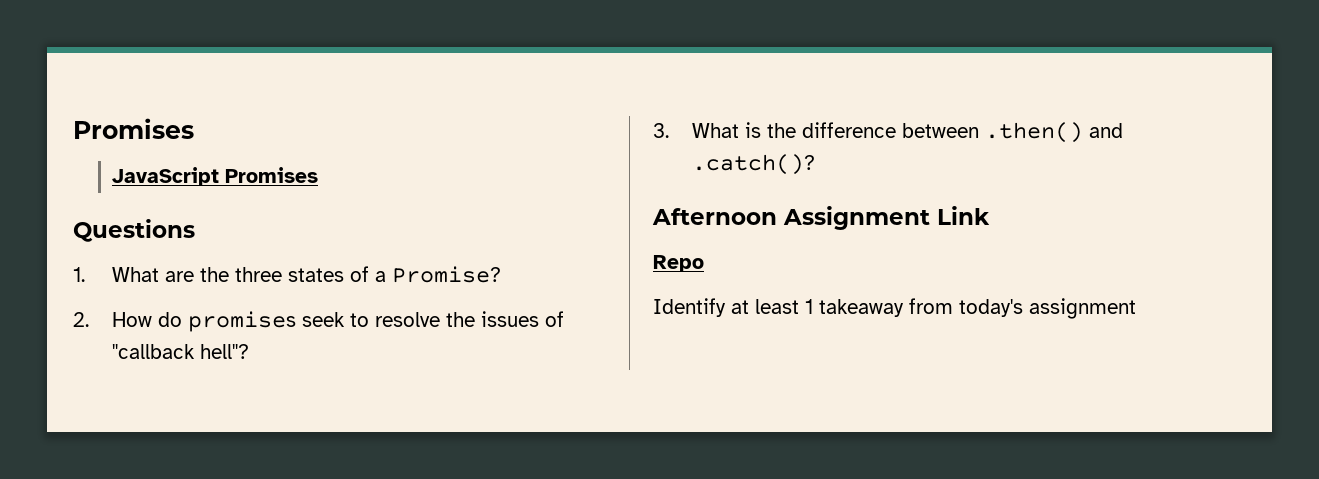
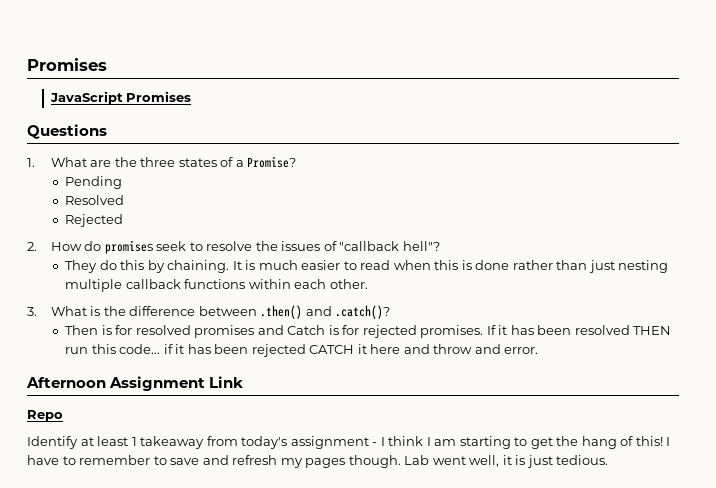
(502, 274) none -> [65,176,123,189] [65,195,125,205] [65,214,124,227] // Pending // Resolved // Rejected
(250, 351) none -> [65,260,669,273] [65,279,368,292] // They do this by chaining. It is much easier to read when this is done rather than just nesting multiple callback functions within each other.
(816, 164) none -> [65,325,672,338] [65,344,539,357] // Then is for resolved promises and Catch is for rejected promises. If it has been resolved THEN run this code... if it has been rejected CATCH it here and throw and error.
(1136, 308) none -> [372,436,671,449] [27,455,609,468] - I think I am starting to get the hang of this! I have to remember to save and refresh my pages though. Lab went well, it is just tedious.

